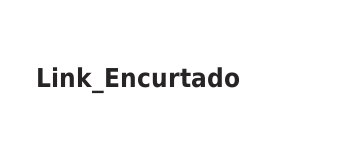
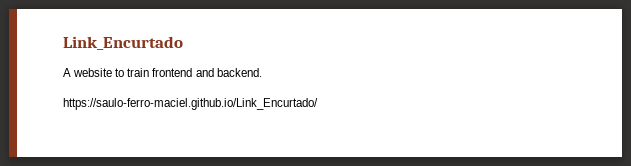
(240, 80) none -> [63,68,262,77] [63,98,318,110] // A website to train frontend and backend. // https://saulo-ferro-maciel.github.io/Link_Encurtado/

